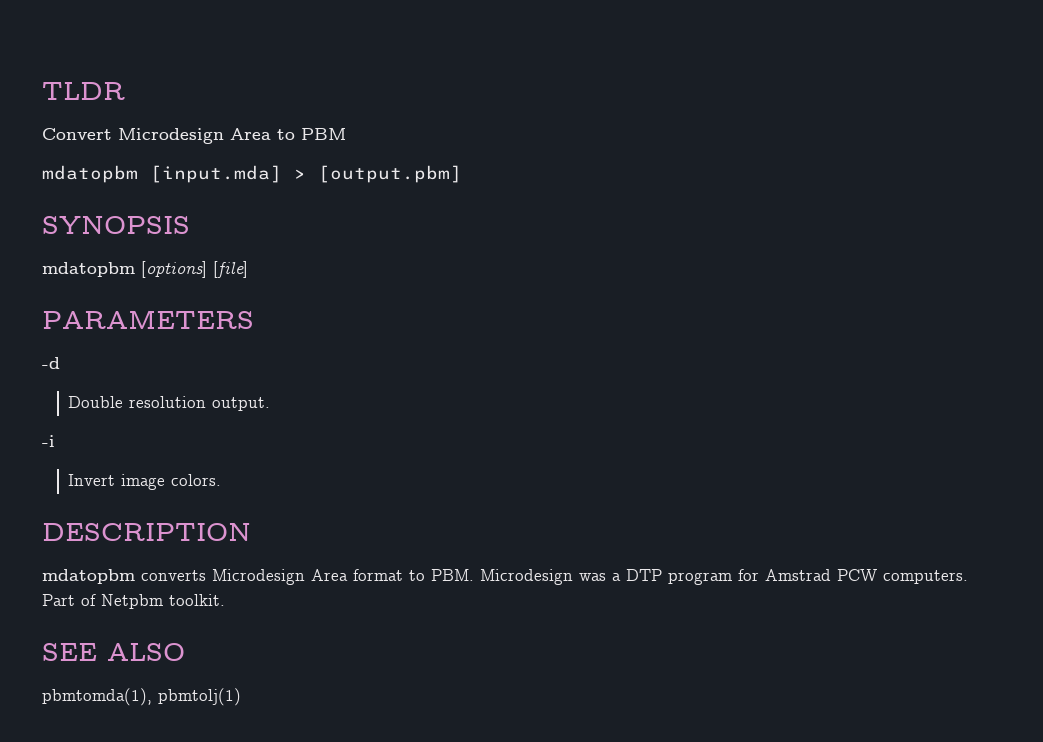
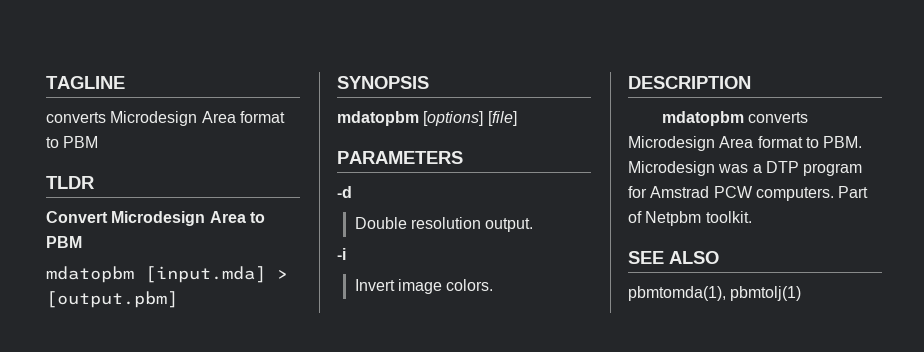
(42, 91) none -> [46,76,125,89] [46,111,285,126] [46,136,99,148] TAGLINE // converts Microdesign Area format to PBM //

